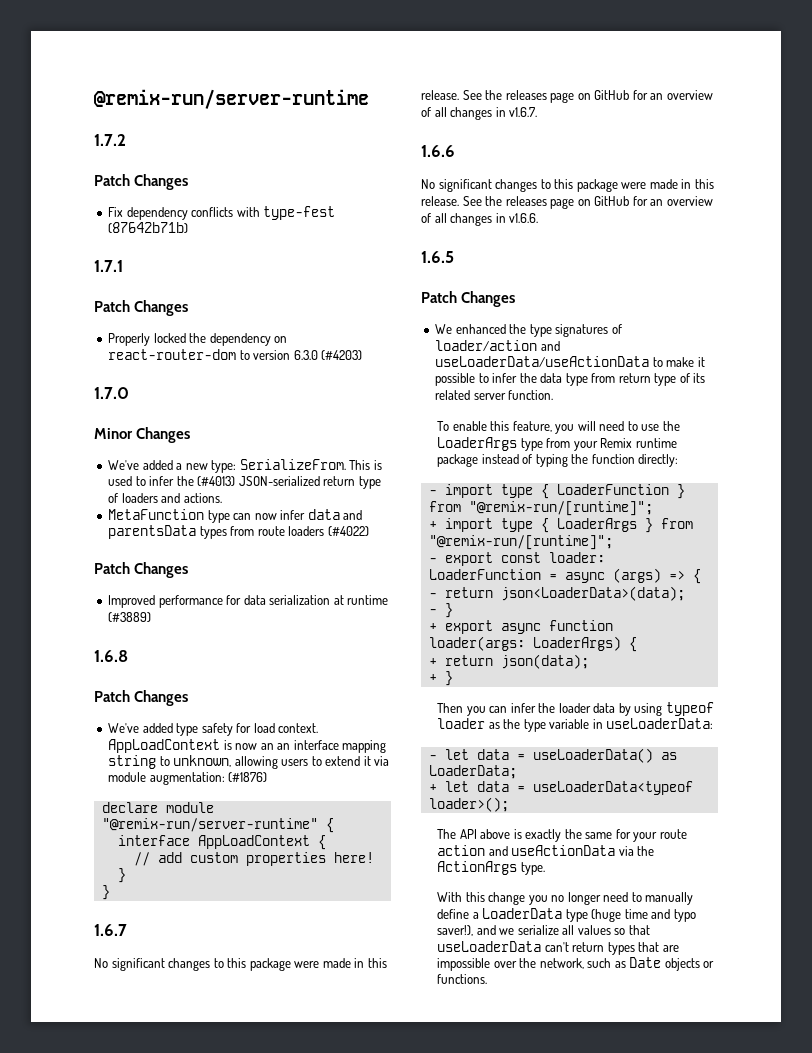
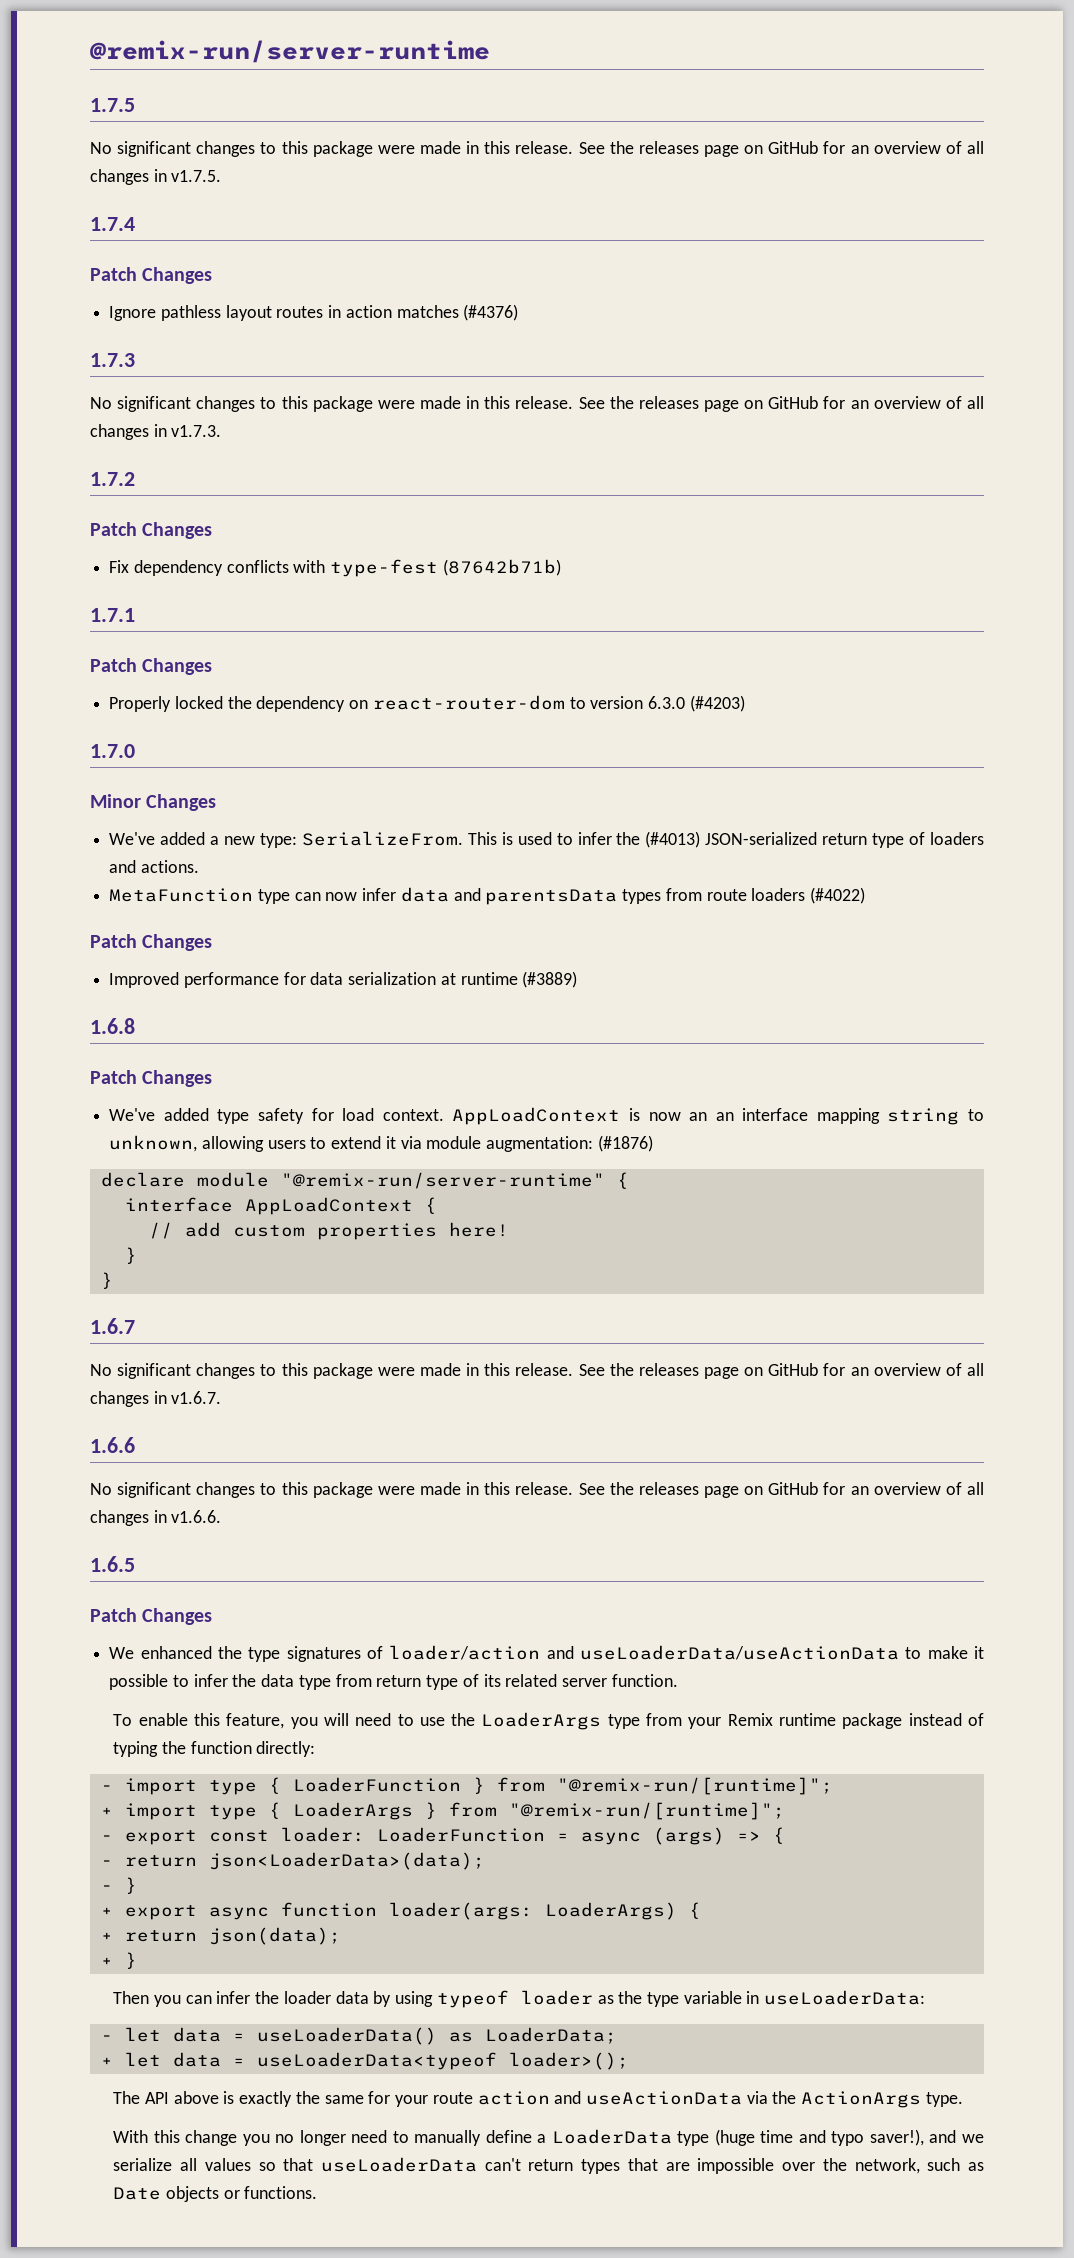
(369, 99) none -> [90,98,135,112] [90,141,984,157] [90,169,222,185] [90,217,135,231] [90,267,213,284] [109,304,519,321] [90,353,135,367] [90,396,984,412] [90,424,222,440] // 1.7.5 // No significant changes to this package were made in this release. See the releases page on GitHub for an overview of all changes in v1.7.5. // 1.7.4 // Patch Changes // Ignore pathless layout routes in action matches (#4376) // 1.7.3 // No significant changes to this package were made in this release. See the releases page on GitHub for an overview of all changes in v1.7.3.

